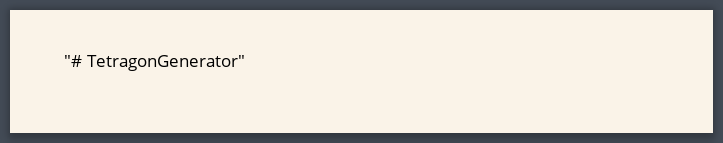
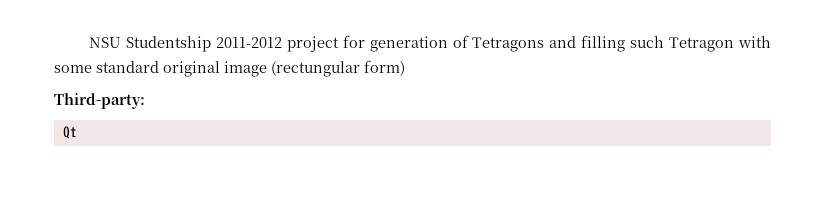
[64,55,245,71] "# TetragonGenerator" -> [89,35,772,52] [54,60,405,77] [54,93,145,109] [62,126,77,139] NSU Studentship 2011-2012 project for generation of Tetragons and filling such Tetragon with some standard original image (rectungular form) // Third-party: // Qt

